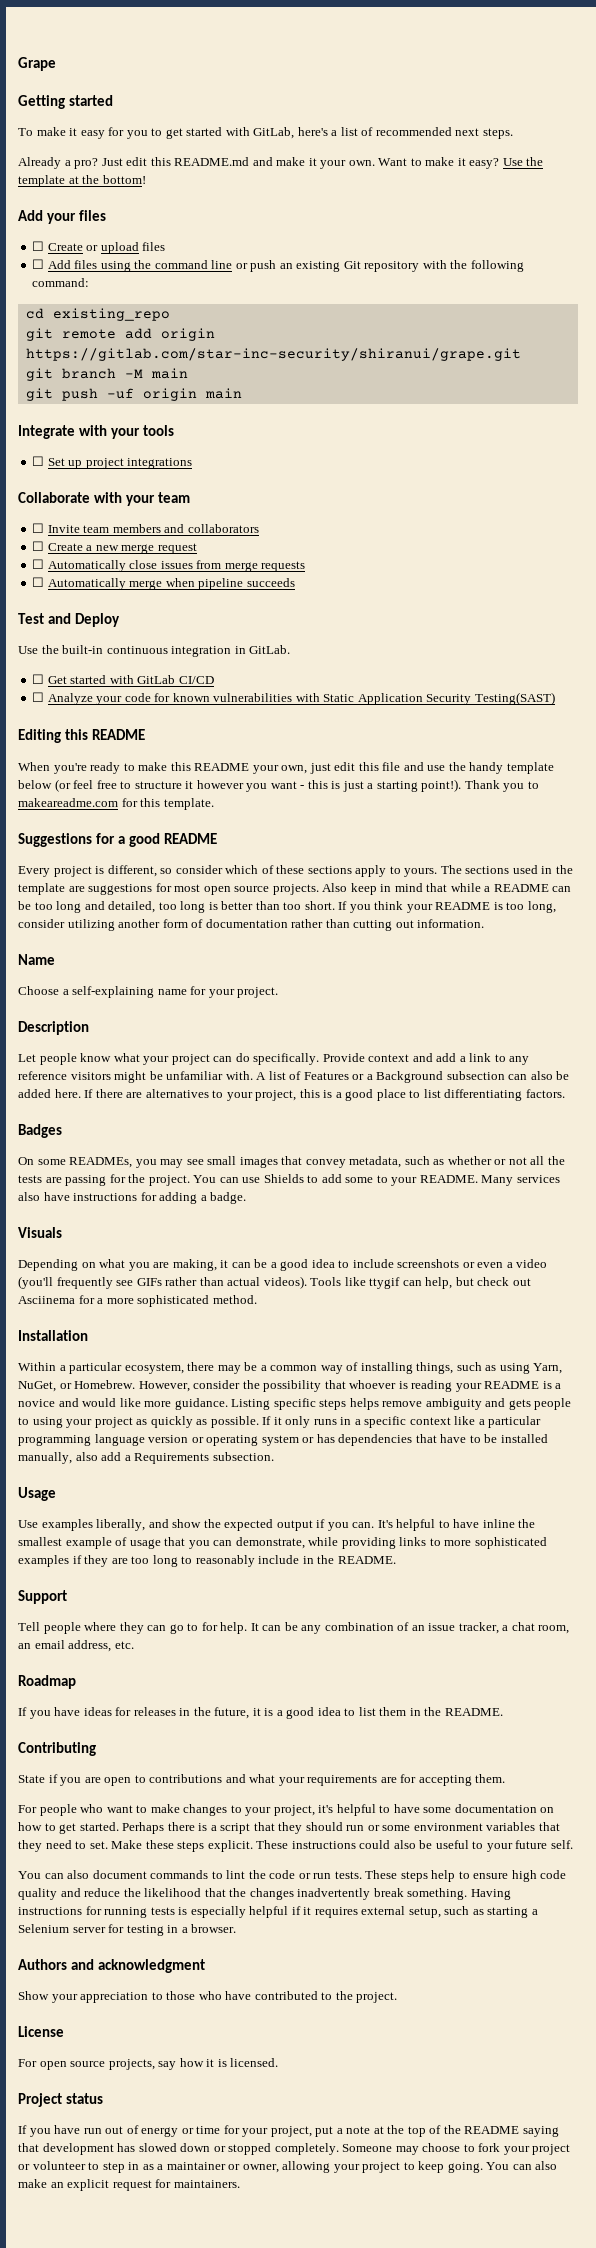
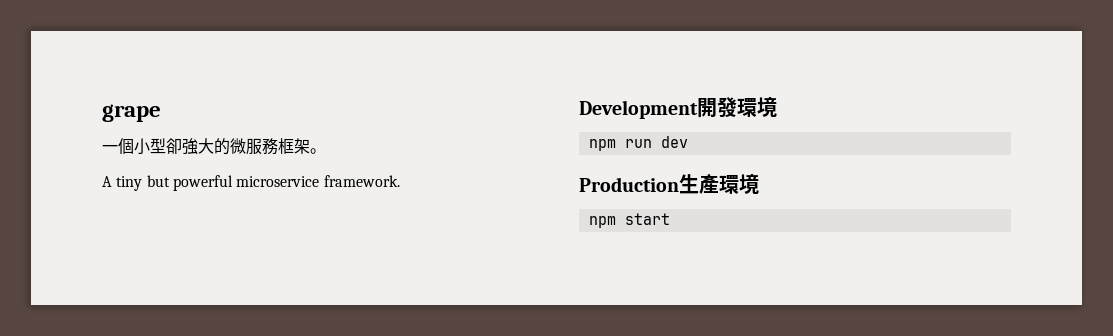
[18,57,56,71] [18,95,113,109] [18,127,513,139] [18,157,544,169] [18,175,146,187] [18,210,106,224] [32,241,166,254] [32,259,524,272] [32,278,90,287] [25,308,170,321] [25,328,215,341] [25,348,521,361] [25,368,188,381] [25,388,242,401] [18,425,174,439] [32,456,193,469] [18,492,190,506] [32,523,259,533] [32,541,197,554] [32,559,306,572] [32,577,295,590] [18,613,120,627] [18,645,291,657] [32,674,214,684] [32,692,555,705] [18,729,146,743] [18,762,554,774] [18,779,539,792] [18,798,214,810] [18,833,217,847] [18,865,573,877] [18,883,572,895] [18,901,556,913] [18,919,485,931] [18,954,55,965] [18,986,279,998] [18,1021,89,1035] [18,1053,530,1065] [18,1071,570,1083] [18,1089,565,1101] [18,1124,62,1138] [18,1156,565,1168] [18,1174,560,1186] [18,1192,247,1204] [18,1227,62,1238] [18,1259,548,1271] [18,1276,531,1289] [18,1295,257,1307] [18,1330,88,1341] [18,1362,563,1374] [18,1380,562,1392] [18,1398,572,1410] [18,1416,542,1428] [18,1434,548,1446] [18,1452,274,1464] [18,1487,56,1501] [18,1519,536,1531] [18,1537,547,1549] [18,1555,396,1567] [18,1590,67,1604] [18,1622,570,1634] [18,1640,134,1652] [18,1675,76,1689] [18,1707,503,1719] [18,1742,96,1756] [18,1774,506,1786] [18,1804,555,1816] [18,1822,560,1834] [18,1840,573,1852] [18,1870,567,1882] [18,1888,511,1900] [18,1906,538,1918] [18,1924,237,1936] [18,1959,205,1973] [18,1991,398,2003] [18,2026,64,2037] [18,2058,279,2070] [18,2093,103,2107] [18,2125,559,2137] [18,2143,571,2155] [18,2161,558,2173] [18,2179,240,2191] Grape // Getting started // To make it easy for you to get started with GitLab, here's a list of recommended next steps. // Already a pro? Just edit this README.md and make it your own. Want to make it easy? Use the template at the bottom! // Add your files // ☐ Create or upload files // ☐ Add files using the command line or push an existing Git repository with the following command: // cd existing_repo // git remote add origin https://gitlab.com/star-inc-security/shiranui/grape.git // git branch -M main // git push -uf origin main // Integrate with your tools // ☐ Set up project integrations // Collaborate with your team // ☐ Invite team members and collaborators // ☐ Create a new merge request // ☐ Automatically close issues from merge requests // ☐ Automatically merge when pipeline succeeds // Test and Deploy // Use the built-in continuous integration in GitLab. // ☐ Get started with GitLab CI/CD // ☐ Analyze your code for known vulnerabilities with Static Application Security Testing(SAST) // Editing this README // When you're ready to make this README your own, just edit this file and use the handy template below (or feel free to structure it however you want - this is just a starting point!). Thank you to makeareadme.com for this template. // Suggestions for a good README // Every project is different, so consider which of these sections apply to yours. The sections used in the template are suggestions for most open source projects. Also keep in mind that while a README can be too long and detailed, too long is better than too short. If you think your README is too long, consider utilizing another form of documentation rather than cutting out information. // Name // Choose a self-explaining name for your project. // Description // Let people know what your project can do specifically. Provide context and add a link to any reference visitors might be unfamiliar with. A list of Features or a Background subsection can also be added here. If there are alternatives to your project, this is a good place to list differentiating factors. // Badges // On some READMEs, you may see small images that convey metadata, such as whether or not all the tests are passing for the project. You can use Shields to add some to your README. Many services also have instructions for adding a badge. // Visuals // Depending on what you are making, it can be a good idea to include screenshots or even a video (you'll frequently see GIFs rather than actual videos). Tools like ttygif can help, but check out Asciinema for a more sophisticated method. // Installation // Within a particular ecosystem, there may be a common way of installing things, such as using Yarn, NuGet, or Homebrew. However, consider the possibility that whoever is reading your README is a novice and would like more guidance. Listing specific steps helps remove ambiguity and gets people to using your project as quickly as possible. If it only runs in a specific context like a particular programming language version or operating system or has dependencies that have to be installed manually, also add a Requirements subsection. // Usage // Use examples liberally, and show the expected output if you can. It's helpful to have inline the smallest example of usage that you can demonstrate, while providing links to more sophisticated examples if they are too long to reasonably include in the README. // Support // Tell people where they can go to for help. It can be any combination of an issue tracker, a chat room, an email address, etc. // Roadmap // If you have ideas for releases in the future, it is a good idea to list them in the README. // Contributing // State if you are open to contributions and what your requirements are for accepting them. // For people who want to make changes to your project, it's helpful to have some documentation on how to get started. Perhaps there is a script that they should run or some environment variables that they need to set. Make these steps explicit. These instructions could also be useful to your future self. // You can also document commands to lint the code or run tests. These steps help to ensure high code quality and reduce the likelihood that the changes inadvertently break something. Having instructions for running tests is especially helpful if it requires external setup, such as starting a Selenium server for testing in a browser. // Authors and acknowledgment // Show your appreciation to those who have contributed to the project. // License // For open source projects, say how it is licensed. // Project status // If you have run out of energy or time for your project, put a note at the top of the README saying that development has slowed down or stopped completely. Someone may choose to fork your project or volunteer to step in as a maintainer or owner, allowing your project to keep going. You can also make an explicit request for maintainers. -> [102,104,161,122] [102,138,326,155] [102,175,400,191] [579,97,777,119] [588,136,688,151] [579,174,759,194] [588,213,670,228] grape // 一個小型卻強大的微服務框架。 // A tiny but powerful microservice framework. // Development開發環境 // npm run dev // Production生產環境 // npm start

